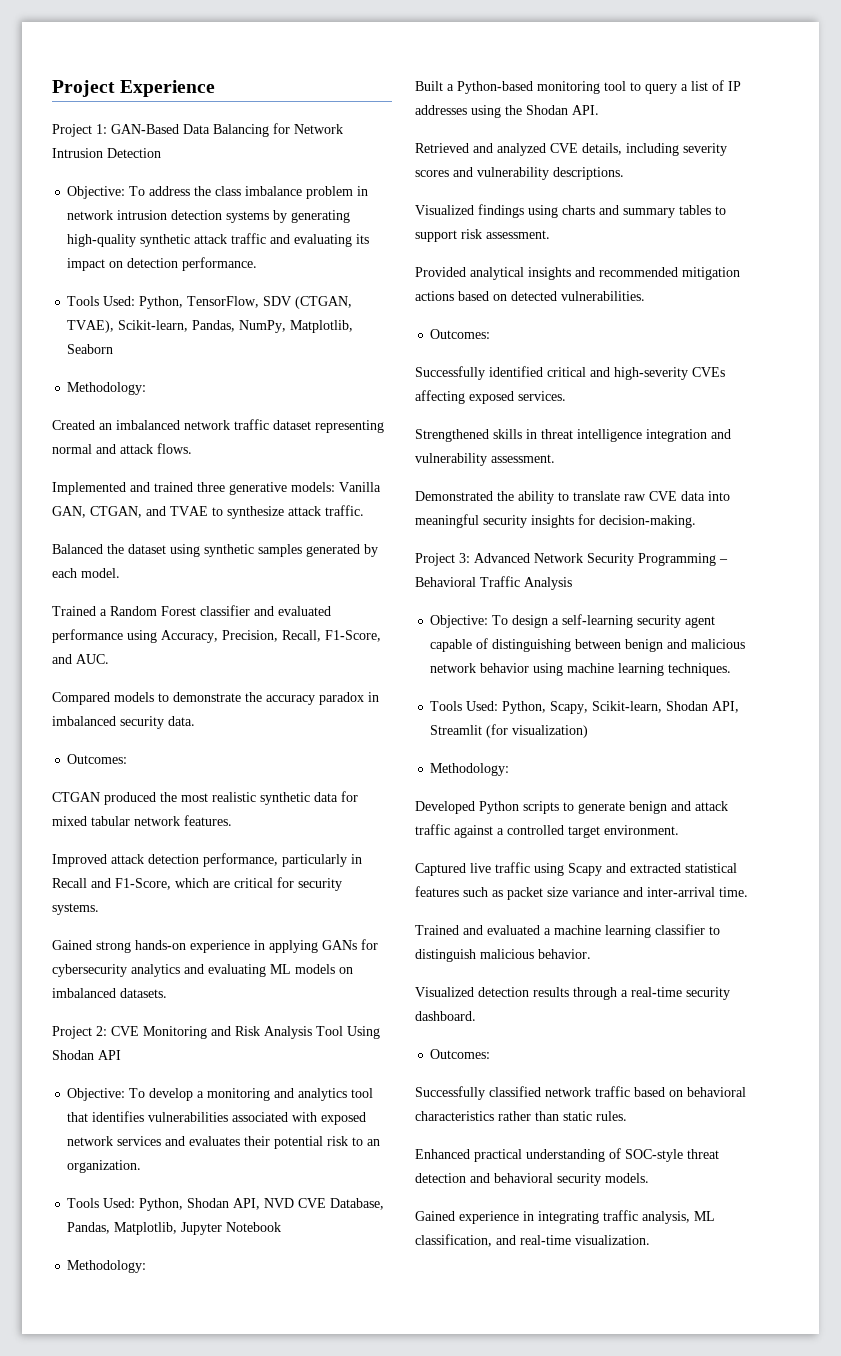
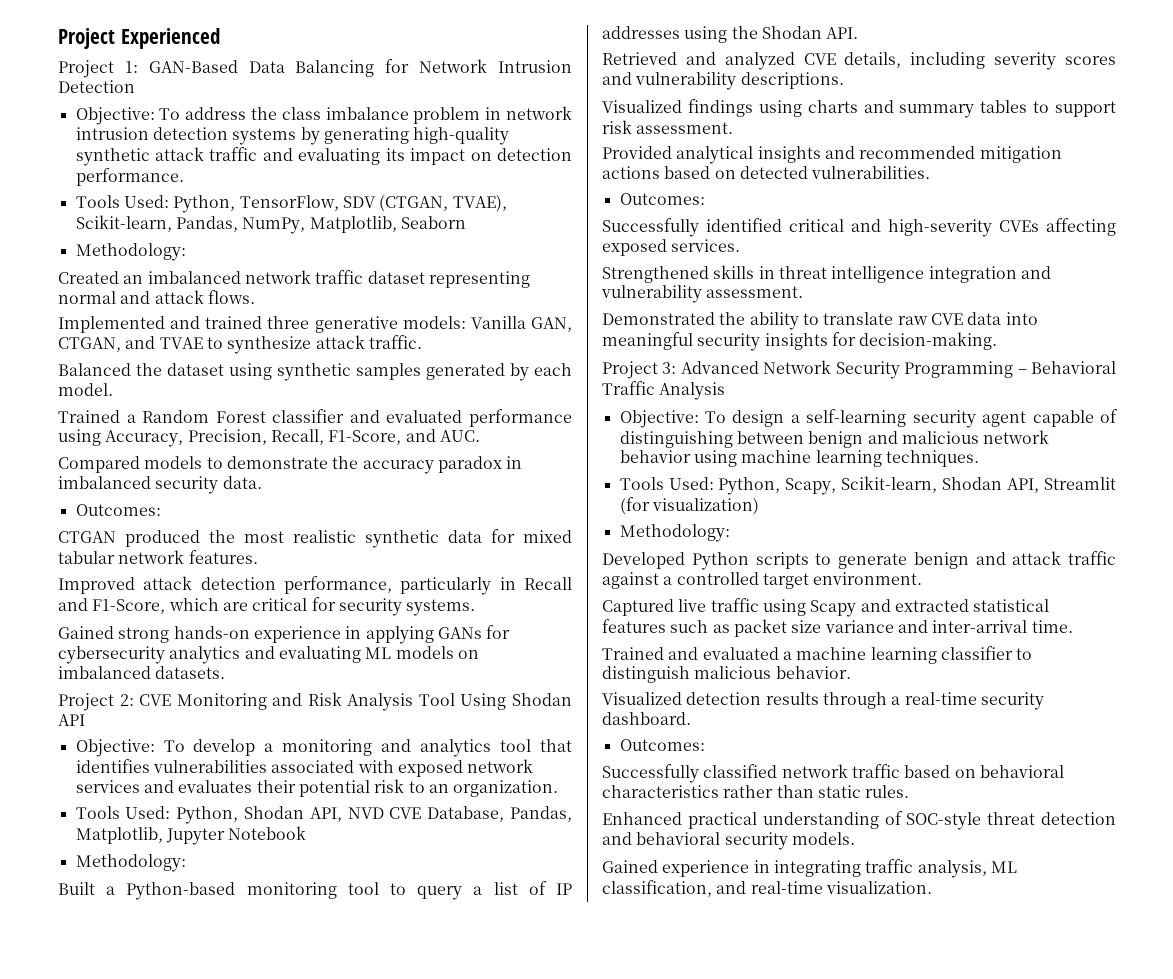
[52,80,216,97] Project Experience -> [58,28,220,49] Project Experienced

